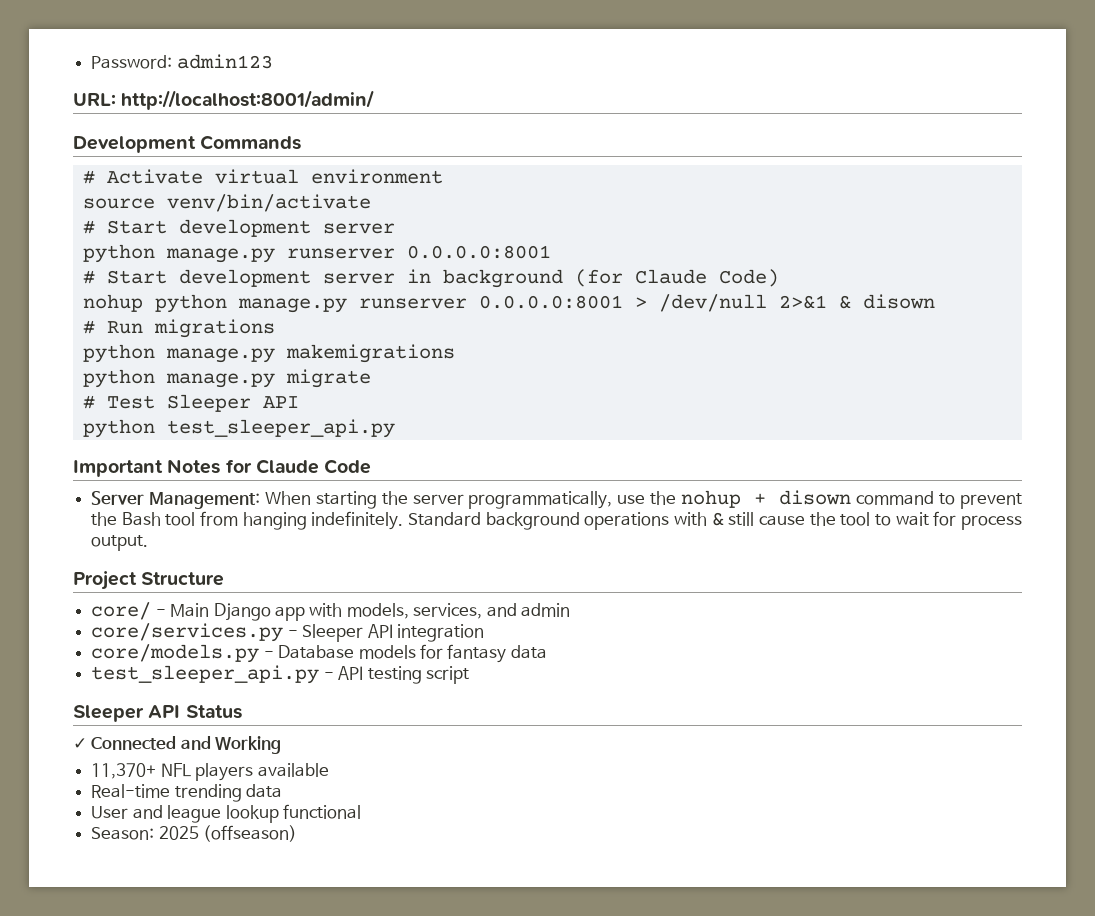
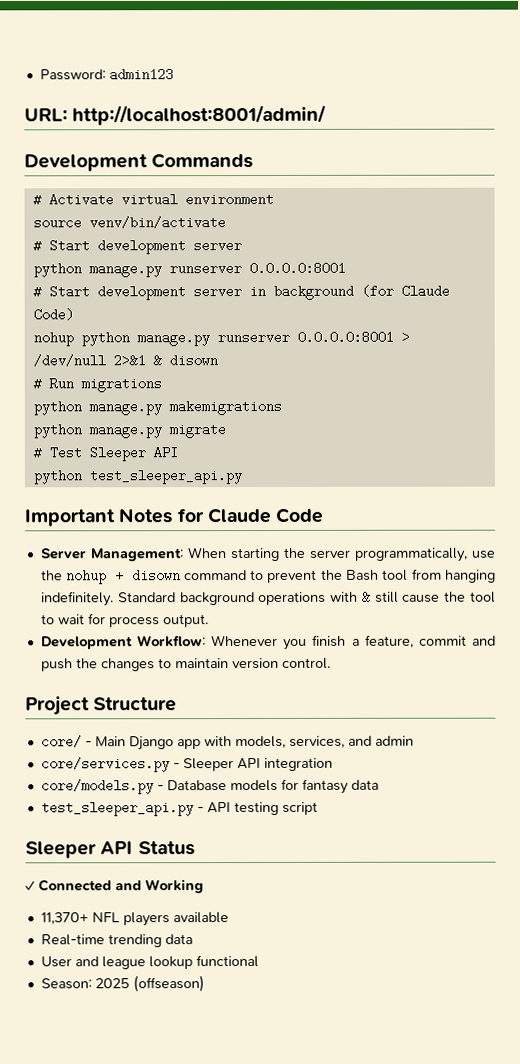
(149, 543) none -> [40,634,497,650] [40,657,331,672] // Development Workflow: Whenever you finish a feature, commit and push the changes to maintain version control.

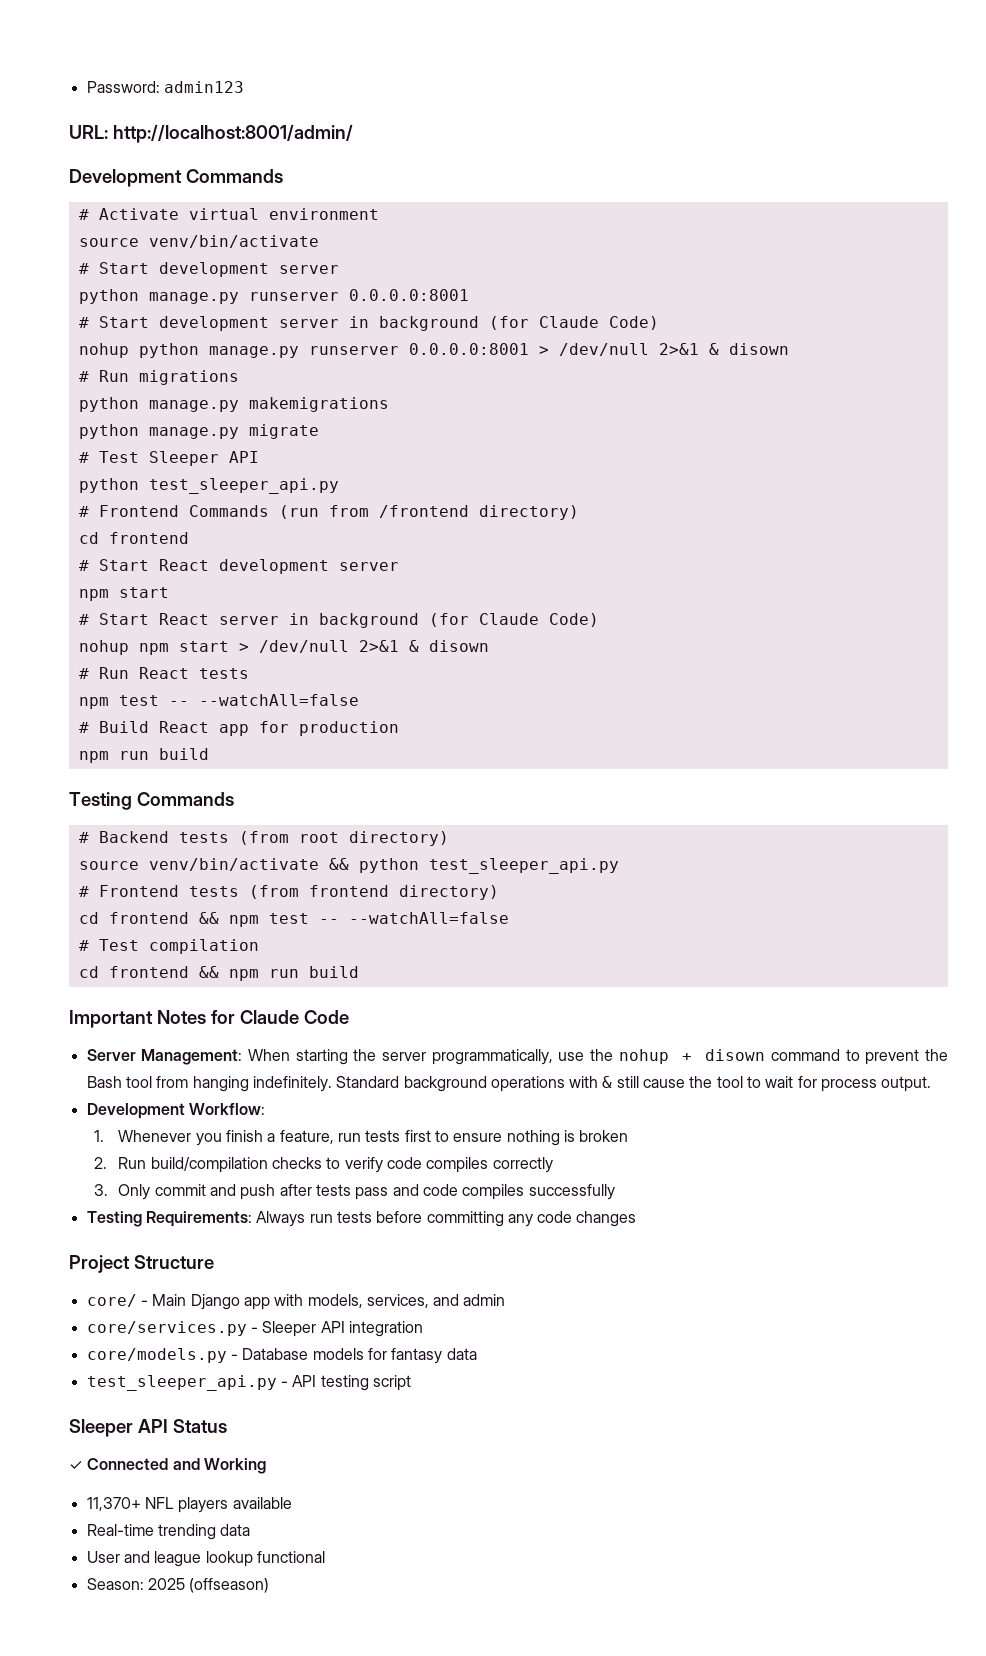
(242, 477) none -> [78,505,579,520] [78,532,189,544] [78,559,399,574] [78,587,169,601] [78,613,599,628] [78,640,489,655] [78,667,249,679] [78,694,359,709] [78,721,399,736] [78,748,209,763] [69,792,234,810] [78,831,449,846] [78,858,619,874] [78,885,499,900] [78,912,509,927] [78,939,259,954] [78,966,359,981] // # Frontend Commands (run from /frontend directory) // cd frontend // # Start React development server // npm start // # Start React server in background (for Claude Code) // nohup npm start > /dev/null 2>&1 & disown // # Run React tests // npm test -- --watchAll=false // # Build React app for production // npm run build // Testing Commands // # Backend tests (from root directory) // source venv/bin/activate && python test_sleeper_api.py // # Frontend tests (from frontend directory) // cd frontend && npm test -- --watchAll=false // # Test compilation // cd frontend && npm run build
(207, 641) none -> [93,1130,104,1142] // 1.
[418,635,497,646] [40,657,331,672] commit and push the changes to maintain version control. -> [337,1130,629,1146] [93,1157,553,1173] [93,1184,615,1200] [86,1211,637,1227] run tests first to ensure nothing is broken // 2. Run build/compilation checks to verify code compiles correctly // 3. Only commit and push after tests pass and code compiles successfully // Testing Requirements: Always run tests before committing any code changes

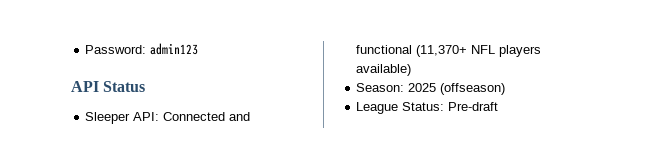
[69,124,353,143] [69,169,283,187] [78,208,379,220] [78,235,319,248] [78,262,339,277] [78,289,469,304] [78,316,659,331] [78,343,789,358] [78,370,239,385] [78,397,389,412] [78,424,319,439] [78,451,259,466] [78,478,339,494] [78,505,579,520] [78,532,189,544] [78,559,399,574] [78,587,169,601] [78,613,599,628] [78,640,489,655] [78,667,249,679] [78,694,359,709] [78,721,399,736] [78,748,209,763] [69,792,234,810] [78,831,449,846] [78,858,619,874] [78,885,499,900] [78,912,509,927] [78,939,259,954] [78,966,359,981] [69,1010,349,1028] [86,1049,948,1065] [86,1076,932,1092] [86,1103,265,1119] [93,1130,629,1146] [93,1157,553,1173] [93,1184,615,1200] [86,1211,637,1227] [69,1255,214,1273] [86,1294,506,1310] [86,1321,423,1337] [86,1348,477,1364] [86,1375,411,1391] [69,1419,227,1437] [69,1458,266,1474] [86,1497,292,1513] [86,1524,251,1540] [86,1551,325,1567] URL: http://localhost:8001/admin/ // Development Commands // # Activate virtual environment // source venv/bin/activate // # Start development server // python manage.py runserver 0.0.0.0:8001 // # Start development server in background (for Claude Code) // nohup python manage.py runserver 0.0.0.0:8001 > /dev/null 2>&1 & disown // # Run migrations // python manage.py makemigrations // python manage.py migrate // # Test Sleeper API // python test_sleeper_api.py // # Frontend Commands (run from /frontend directory) // cd frontend // # Start React development server // npm start // # Start React server in background (for Claude Code) // nohup npm start > /dev/null 2>&1 & disown // # Run React tests // npm test -- --watchAll=false // # Build React app for production // npm run build // Testing Commands // # Backend tests (from root directory) // source venv/bin/activate && python test_sleeper_api.py // # Frontend tests (from frontend directory) // cd frontend && npm test -- --watchAll=false // # Test compilation // cd frontend && npm run build // Important Notes for Claude Code // Server Management: When starting the server programmatically, use the nohup + disown command to prevent the Bash tool from hanging indefinitely. Standard background operations with & still cause the tool to wait for process output. // Development Workflow: // 1. Whenever you finish a feature, run tests first to ensure nothing is broken // 2. Run build/compilation checks to verify code compiles correctly // 3. Only commit and push after tests pass and code compiles successfully // Testing Requirements: Always run tests before committing any code changes // Project Structure // core/ - Main Django app with models, services, and admin // core/services.py - Sleeper API integration // core/models.py - Database models for fantasy data // test_sleeper_api.py - API testing script // Sleeper API Status // ✓ Connected and Working // 11,370+ NFL players available // Real-time trending data // User and league lookup functional -> [71,81,146,92] [85,112,251,124] [356,45,542,57] [356,64,412,76] API Status // Sleeper API: Connected and functional (11,370+ NFL players available)
(270, 1585) none -> [356,102,499,114] // League Status: Pre-draft

